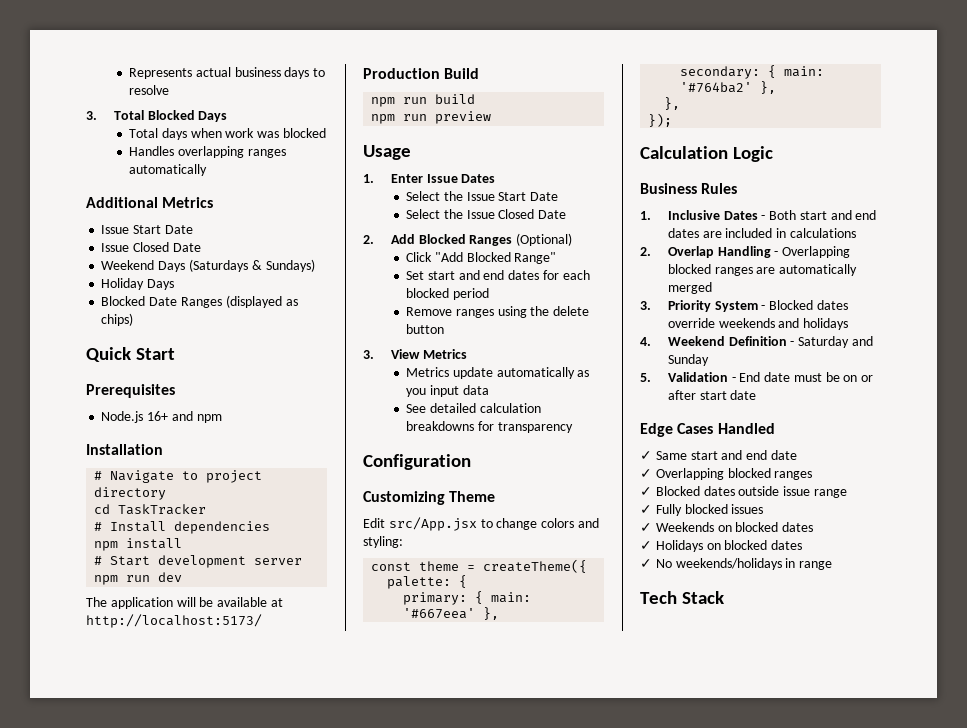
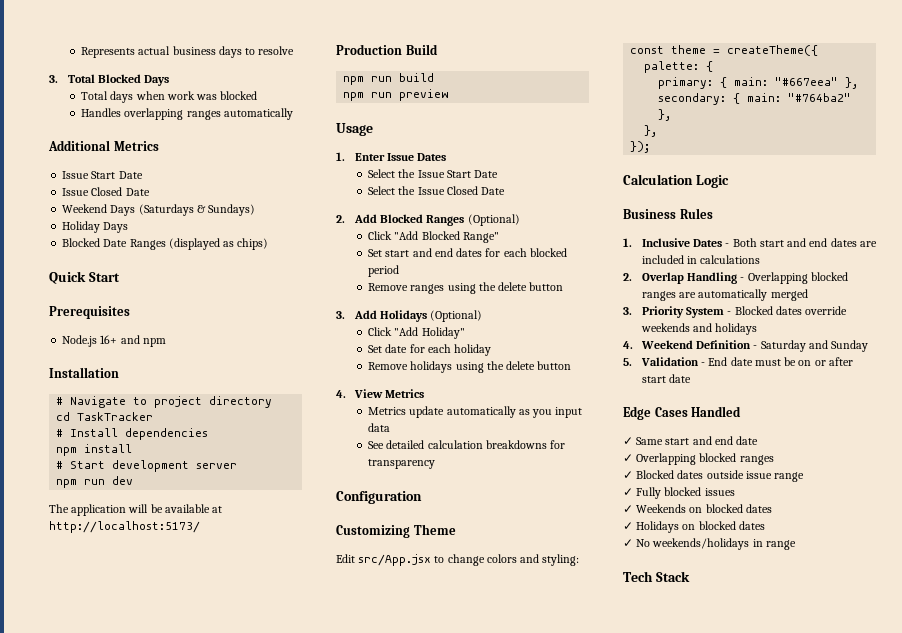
(374, 354) none -> [353,310,483,322] [368,327,465,339] [368,344,492,356] [368,361,572,373] [336,390,346,398] Add Holidays (Optional) // Click "Add Holiday" // Set date for each holiday // Remove holidays using the delete button // 4.
[403,608,476,619] '#667eea' -> [775,77,839,86] "#667eea"
[680,82,753,93] '#764ba2' -> [788,93,852,102] "#764ba2"

